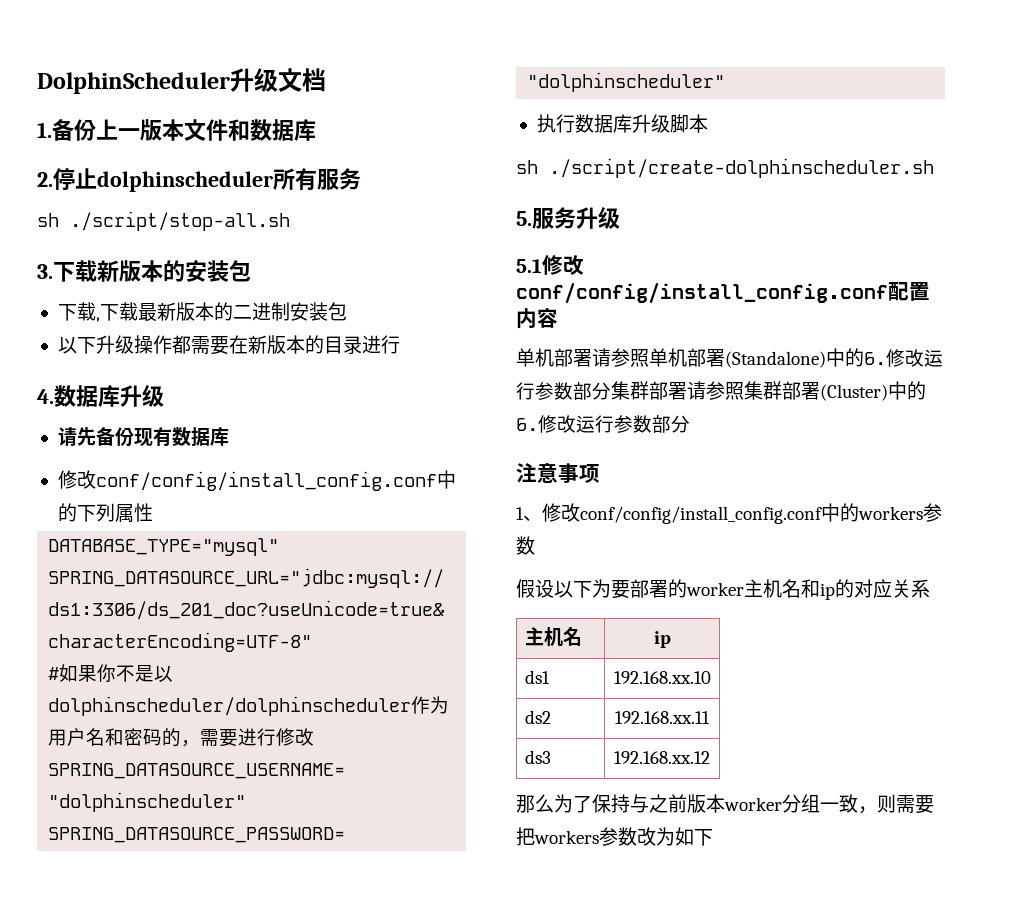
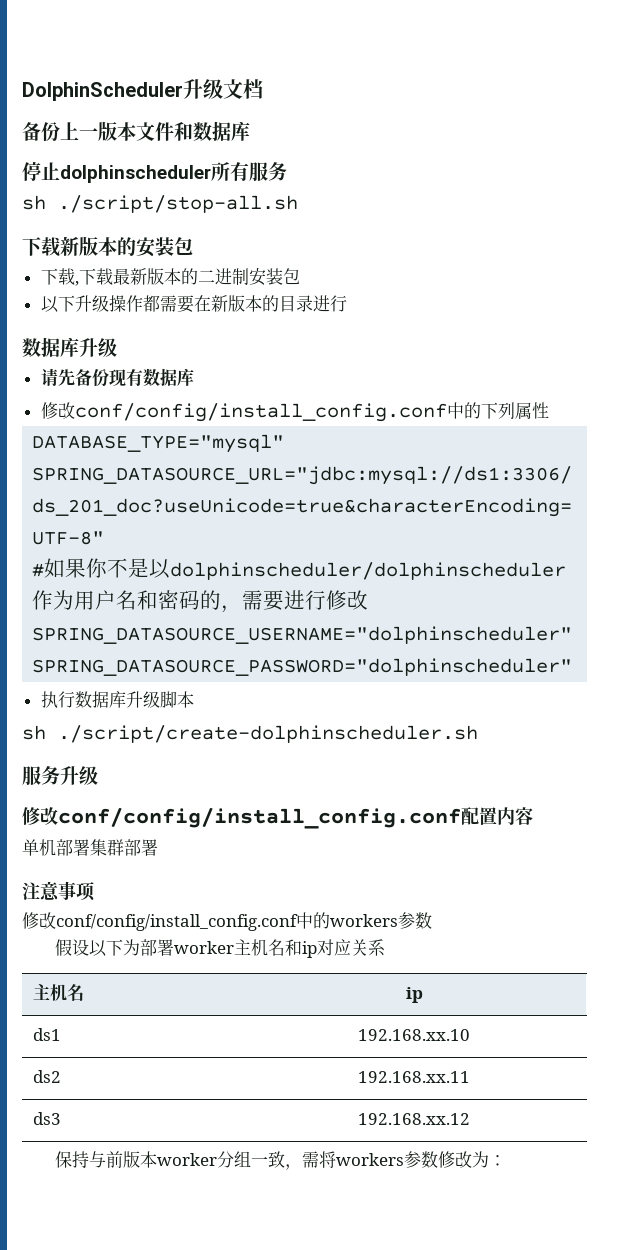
[37,122,52,138] 1. -> (263, 89) none
[37,172,53,187] 2. -> (250, 131) none
[37,264,53,279] 3. -> (298, 204) none
[37,389,54,404] 4. -> (347, 303) none
[516,211,532,226] 5. -> (478, 734) none
[516,259,542,273] 5.1 -> (98, 775) none
[592,348,943,368] [516,381,926,401] [516,415,690,433] 请参照单机部署(Standalone)中的6.修改运行参数部分集群部署请参照集群部署(Cluster)中的6.修改运行参数部分 -> [90,839,158,856] 集群部署
[516,507,542,521] 1、 -> (95, 891) none
[611,579,687,599] 要部署的 -> [139,939,174,956] 部署
[835,579,854,598] 的 -> (317, 949) none
[516,794,668,813] 那么为了保持与之 -> [54,1151,106,1168] 保持与
[877,794,934,814] [516,827,713,846] 则需要把workers参数改为如下 -> [301,1151,506,1168] 需将workers参数修改为：

